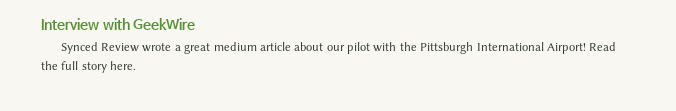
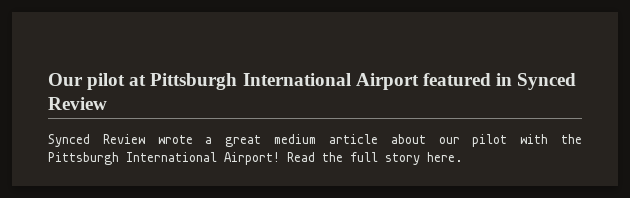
[41,18,196,30] Interview with GeekWire -> [48,73,577,90] [48,97,107,110] Our pilot at Pittsburgh International Airport featured in Synced Review

